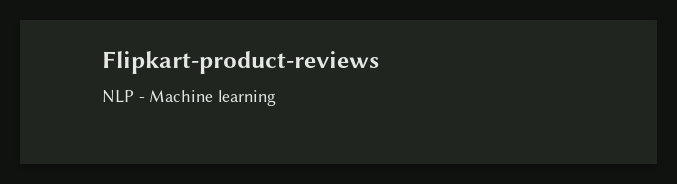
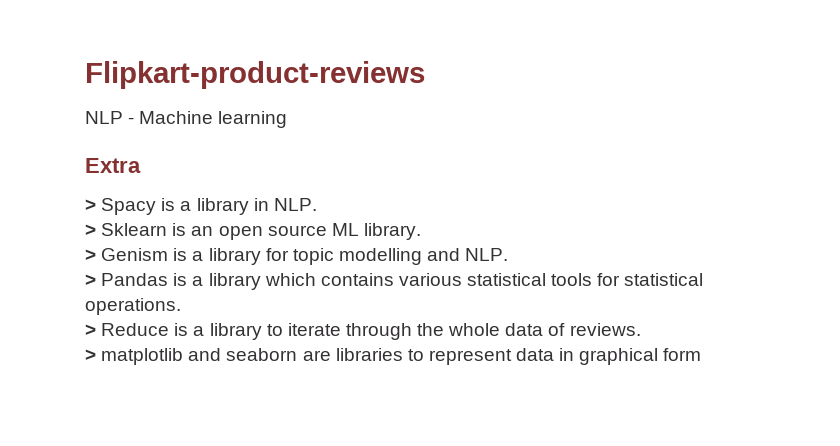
(277, 98) none -> [85,158,141,173] [85,198,317,215] [85,223,421,240] [85,248,509,265] [85,273,704,290] [85,298,181,315] [85,323,641,340] [85,348,702,365] // Extra // > Spacy is a library in NLP. // > Sklearn is an open source ML library. // > Genism is a library for topic modelling and NLP. // > Pandas is a library which contains various statistical tools for statistical operations. // > Reduce is a library to iterate through the whole data of reviews. // > matplotlib and seaborn are libraries to represent data in graphical form

